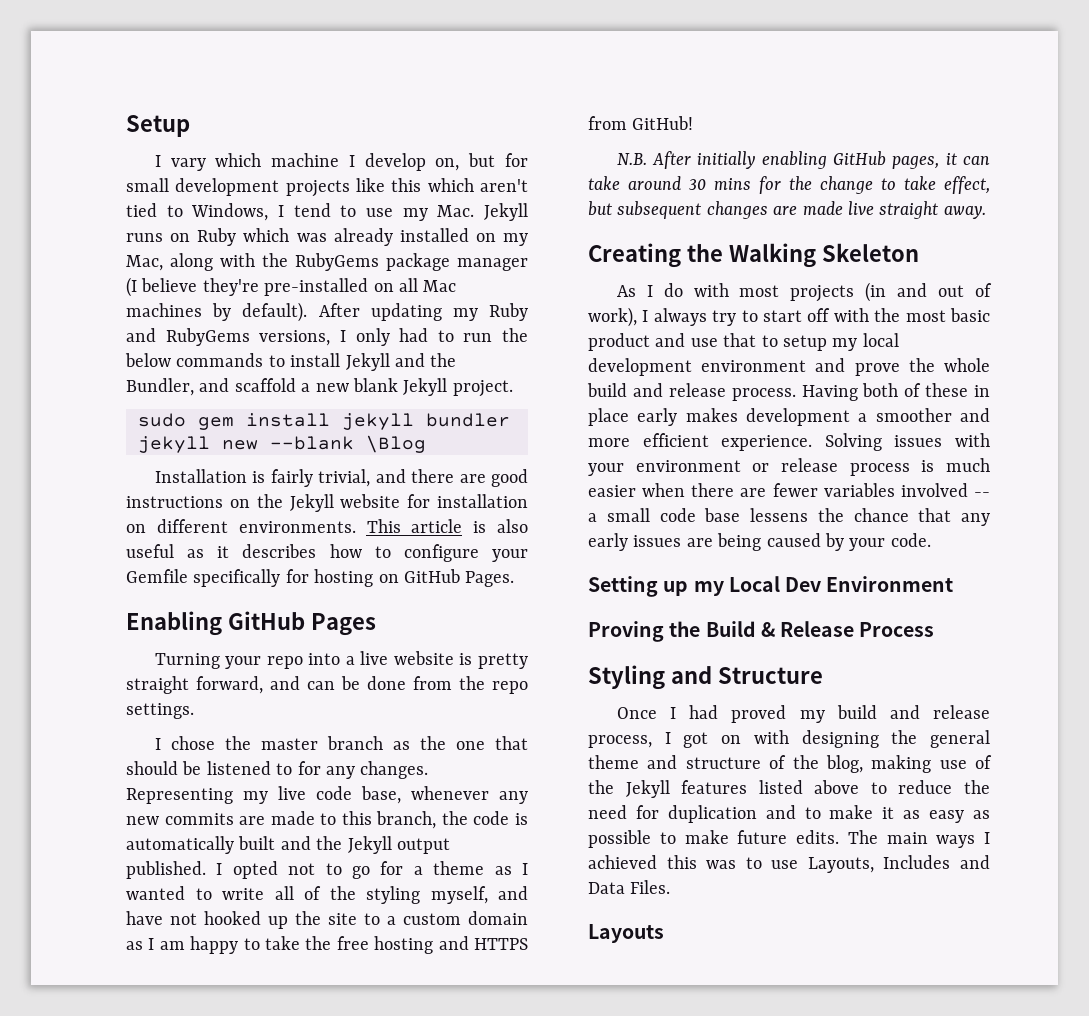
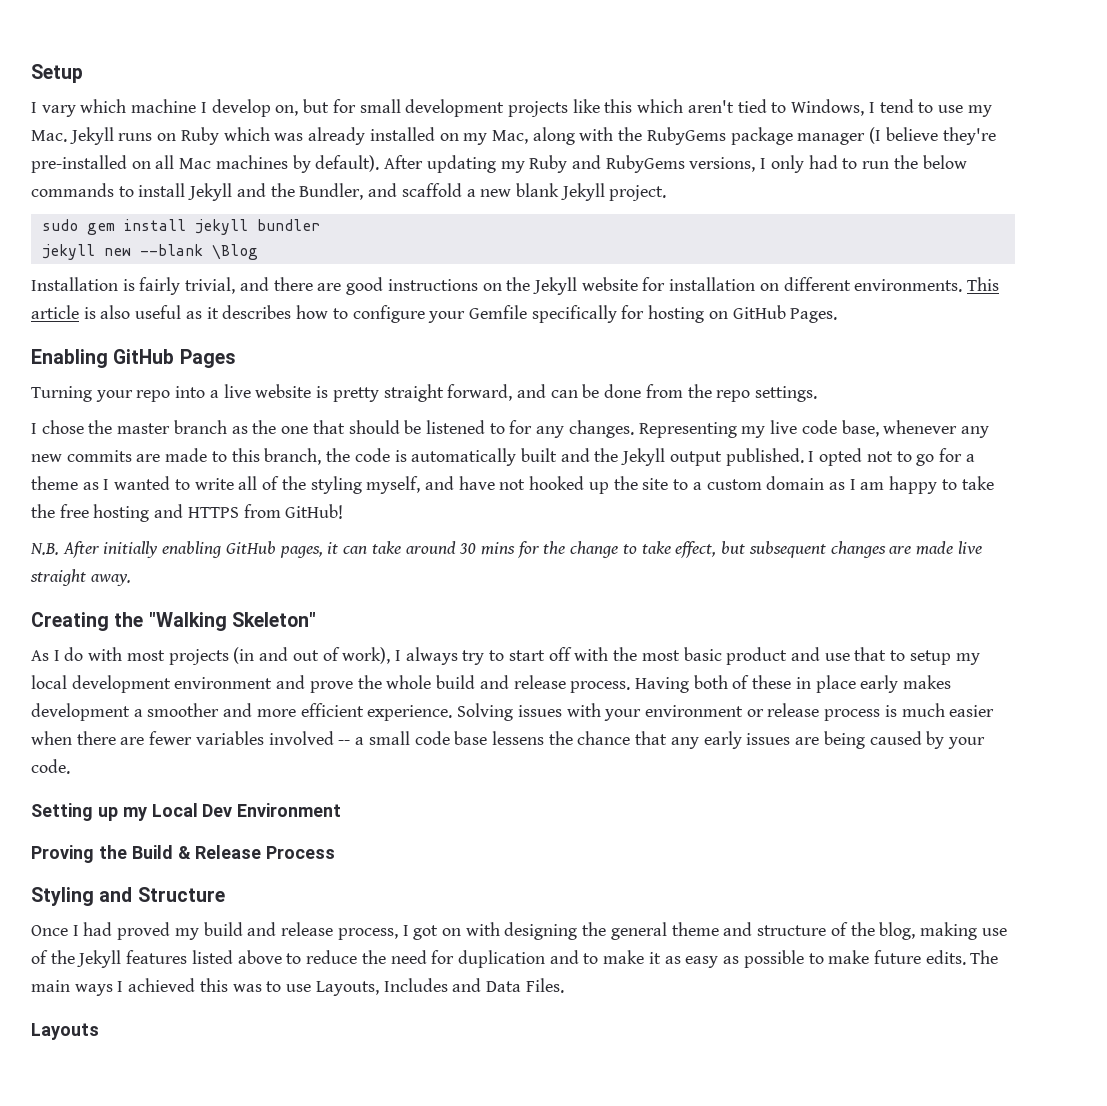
[728,243,919,268] Walking Skeleton -> [148,612,316,631] "Walking Skeleton"

